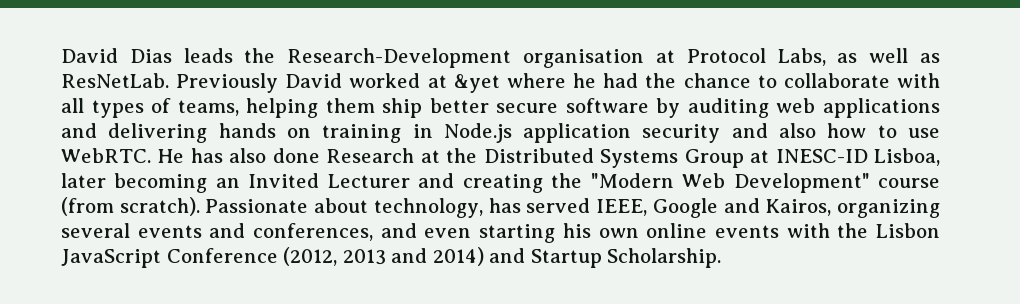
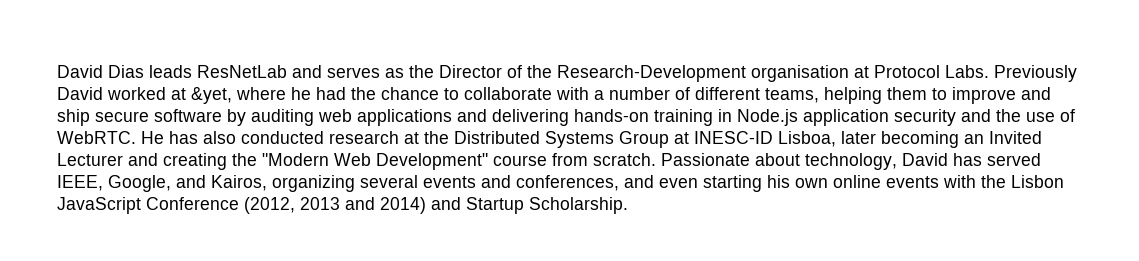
(233, 55) none -> [197,65,522,78] ResNetLab and serves as the Director of
[777,48,941,66] [61,73,169,88] Labs, as well as ResNetLab. -> [945,65,989,78] Labs.
[453,74,500,93] &yet -> [191,87,232,104] &yet,
[61,98,489,118] all types of teams, helping them ship better -> [594,87,1051,104] [57,109,90,126] a number of different teams, helping them to improve and ship
[218,123,311,138] hands on -> [574,109,649,122] hands-on
[779,123,940,138] also how to use -> [996,109,1075,122] the use of
[272,148,415,163] done Research -> [241,131,399,144] conducted research
[61,197,200,216] (from scratch). -> [552,153,656,166] from scratch.
(483, 208) none -> [902,153,948,166] David
[652,198,718,218] Google -> [108,175,171,192] Google,

